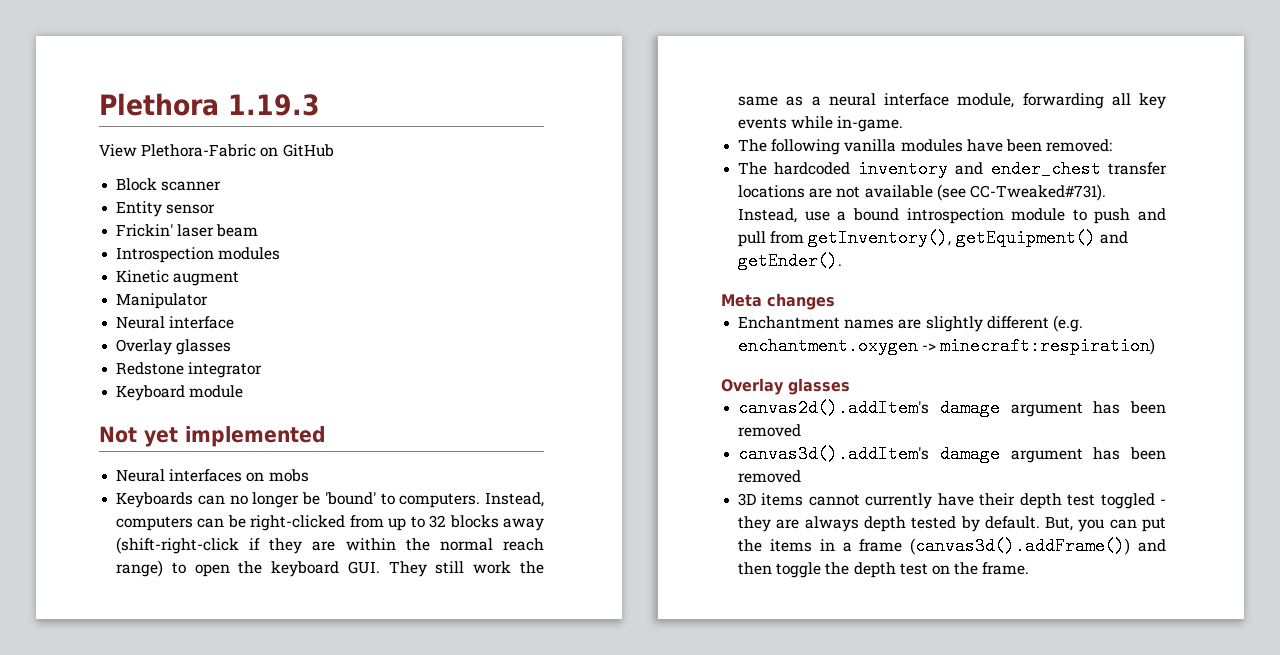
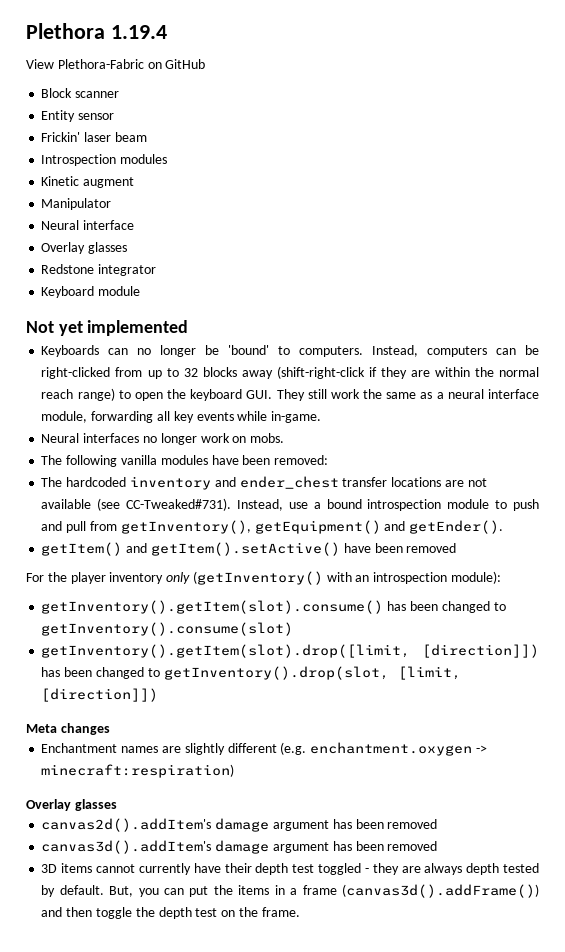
[228,94,320,116] 1.19.3 -> [110,25,167,39] 1.19.4
[116,469,309,482] // Neural interfaces on mobs -> (189, 328) none
(904, 124) none -> [41,433,285,445] // Neural interfaces no longer work on mobs.
(843, 261) none -> [41,542,457,556] [26,571,502,585] [41,600,506,614] [41,622,294,636] [41,644,539,658] [41,666,461,680] [41,688,159,702] // getItem() and getItem().setActive() have been removed // For the player inventory only (getInventory() with an introspection module): // getInventory().getItem(slot).consume() has been changed to getInventory().consume(slot) // getInventory().getItem(slot).drop([limit, [direction]]) has been changed to getInventory().drop(slot, [limit, [direction]])

